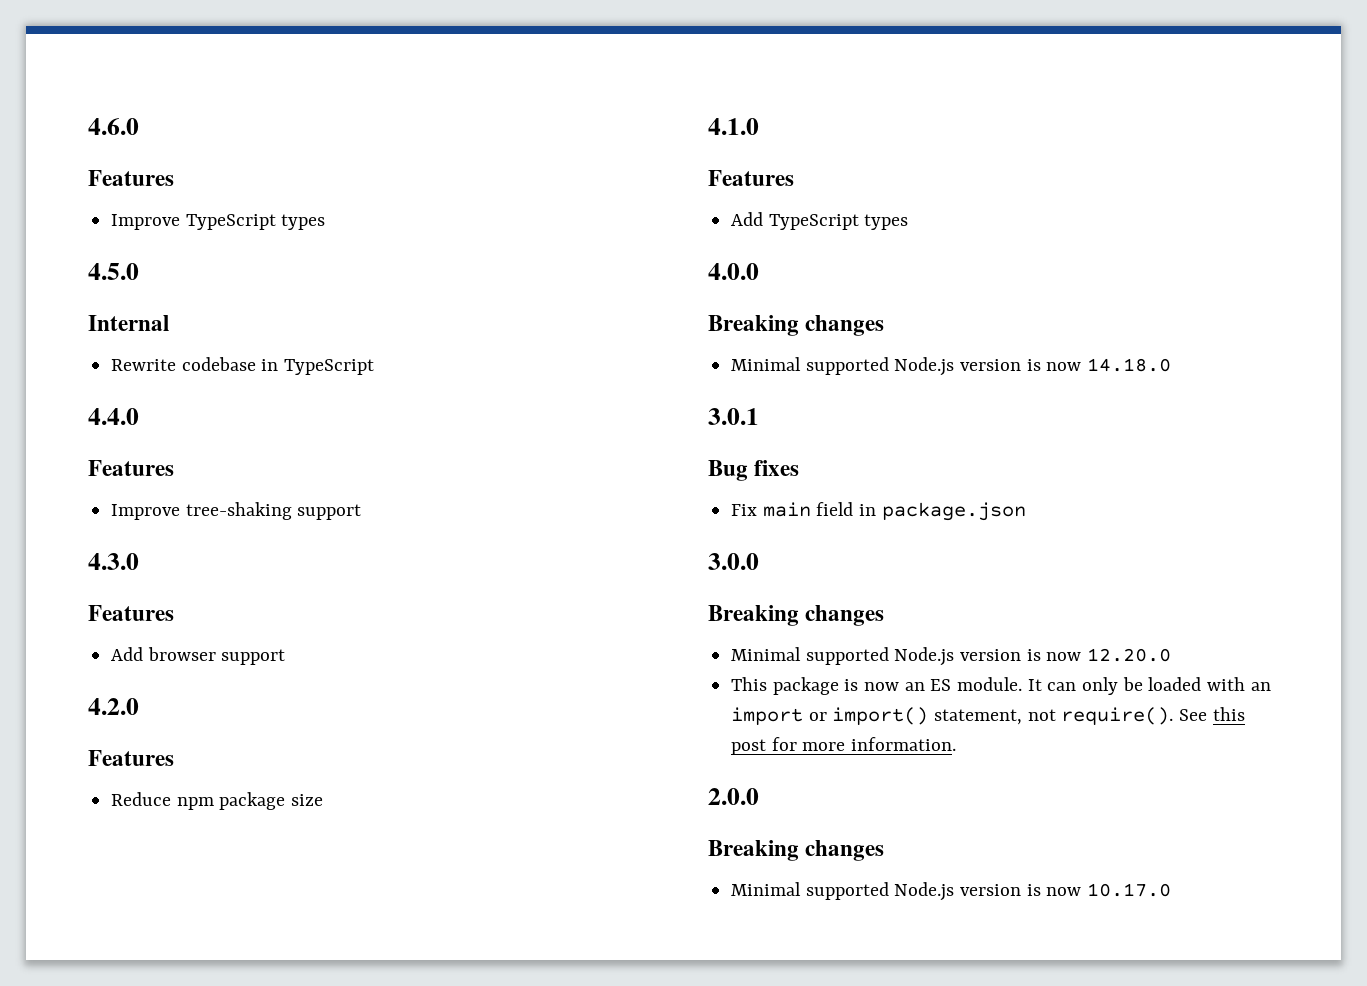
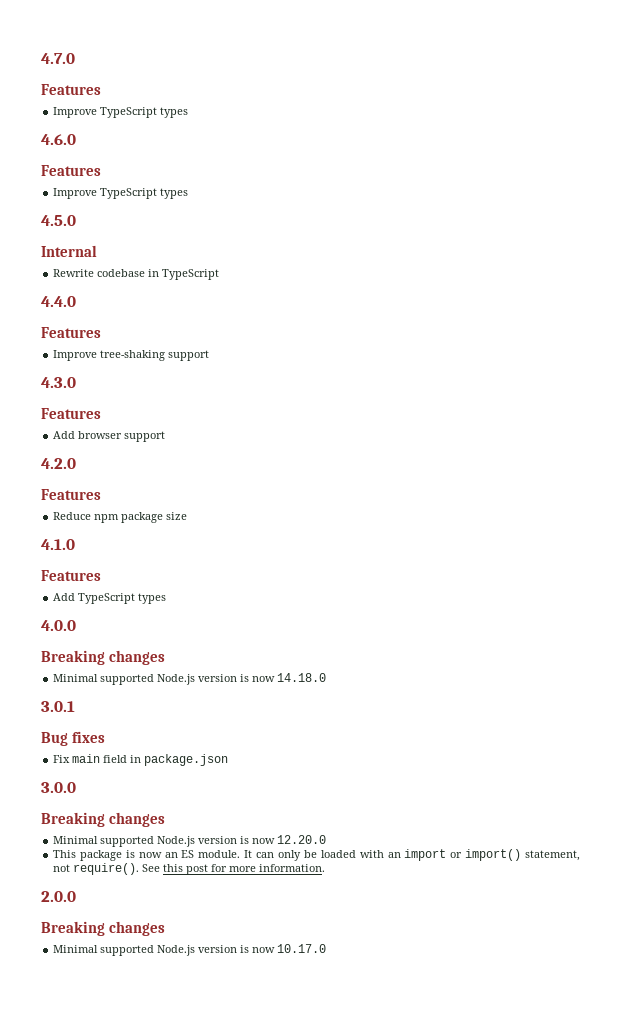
(88, 126) none -> [41,53,75,64] [41,84,101,95] [53,107,189,118] 4.7.0 // Features // Improve TypeScript types //

